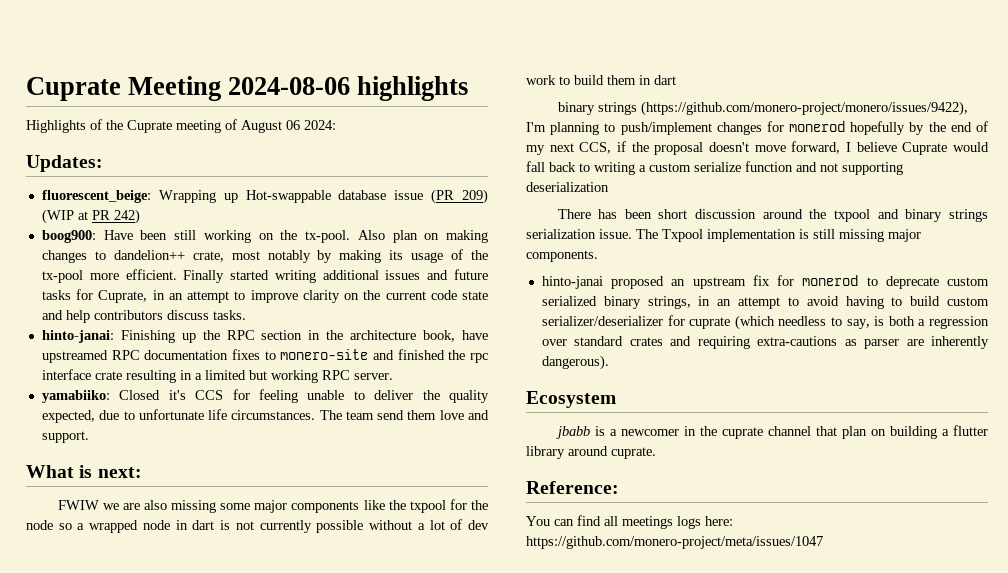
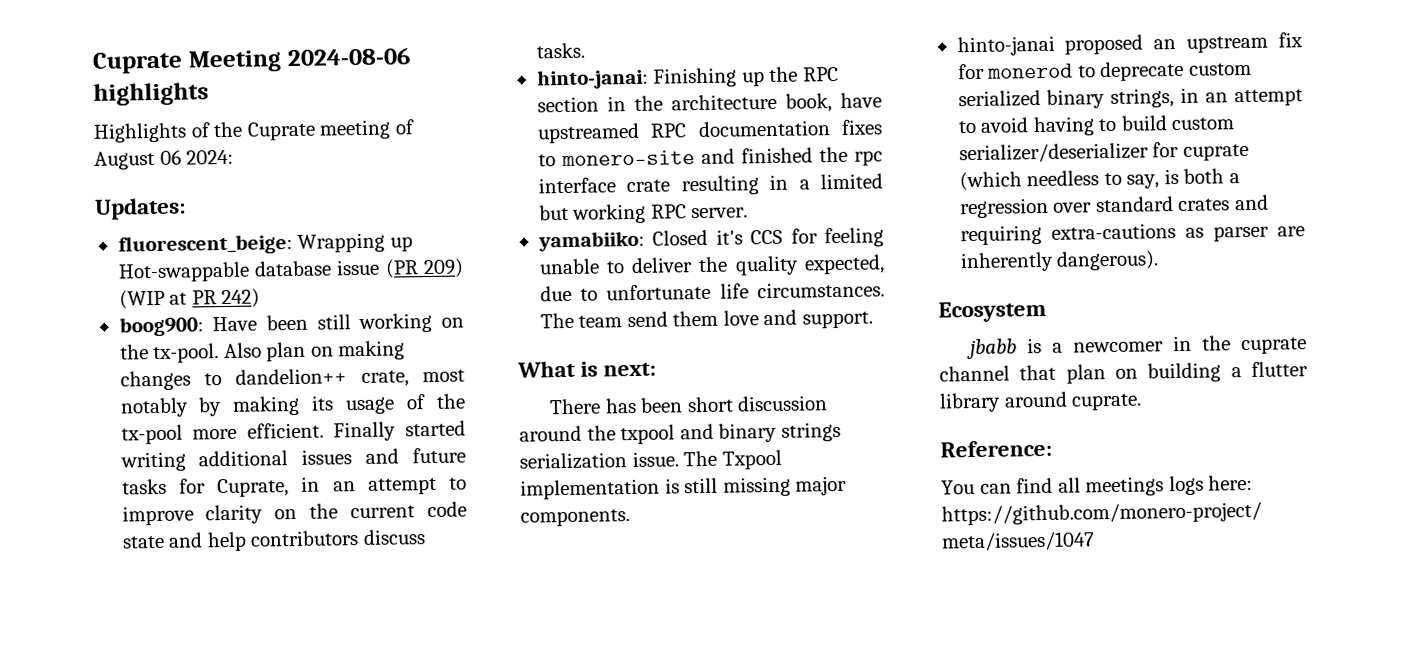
[57,499,489,513] [26,519,489,533] [526,75,676,85] [557,101,968,116] [526,121,988,135] [526,141,989,155] [526,161,903,175] [526,182,609,192] // FWIW we are also missing some major components like the txpool for the node so a wrapped node in dart is not currently possible without a lot of dev work to build them in dart // binary strings (https://github.com/monero-project/monero/issues/9422), I'm planning to push/implement changes for monerod hopefully by the end of my next CCS, if the proposal doesn't move forward, I believe Cuprate would fall back to writing a custom serialize function and not supporting deserialization -> (657, 369) none

